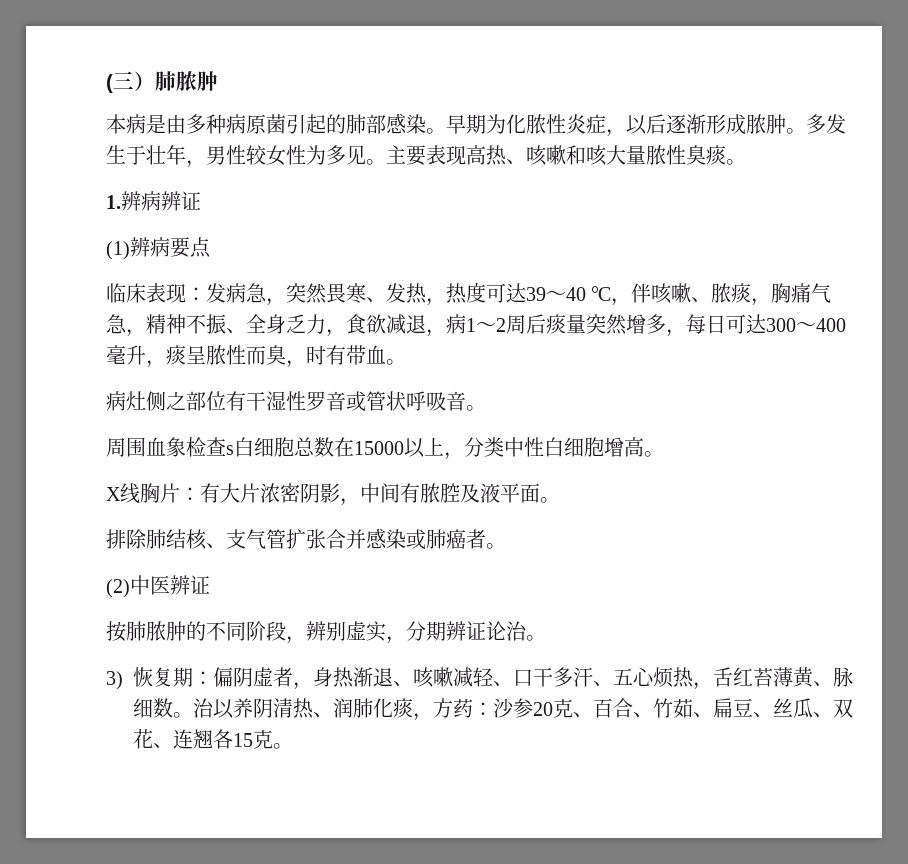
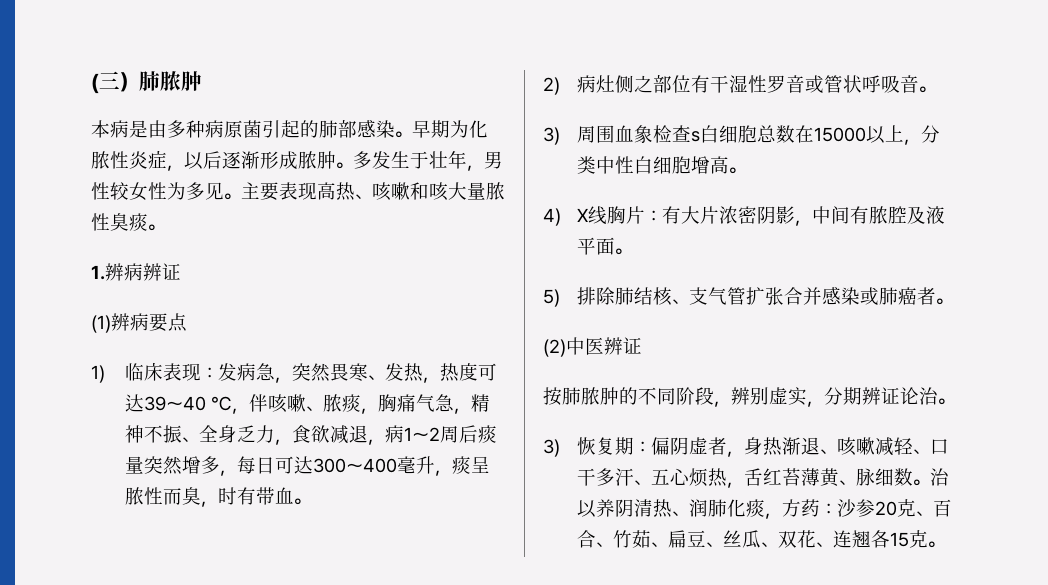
(211, 247) none -> [91,365,105,383] 1)
(406, 362) none -> [543,77,560,95] 2)
(486, 408) none -> [543,127,560,145] 3)
(664, 454) none -> [543,208,561,226] 4)
(560, 500) none -> [543,289,560,307] 5)

